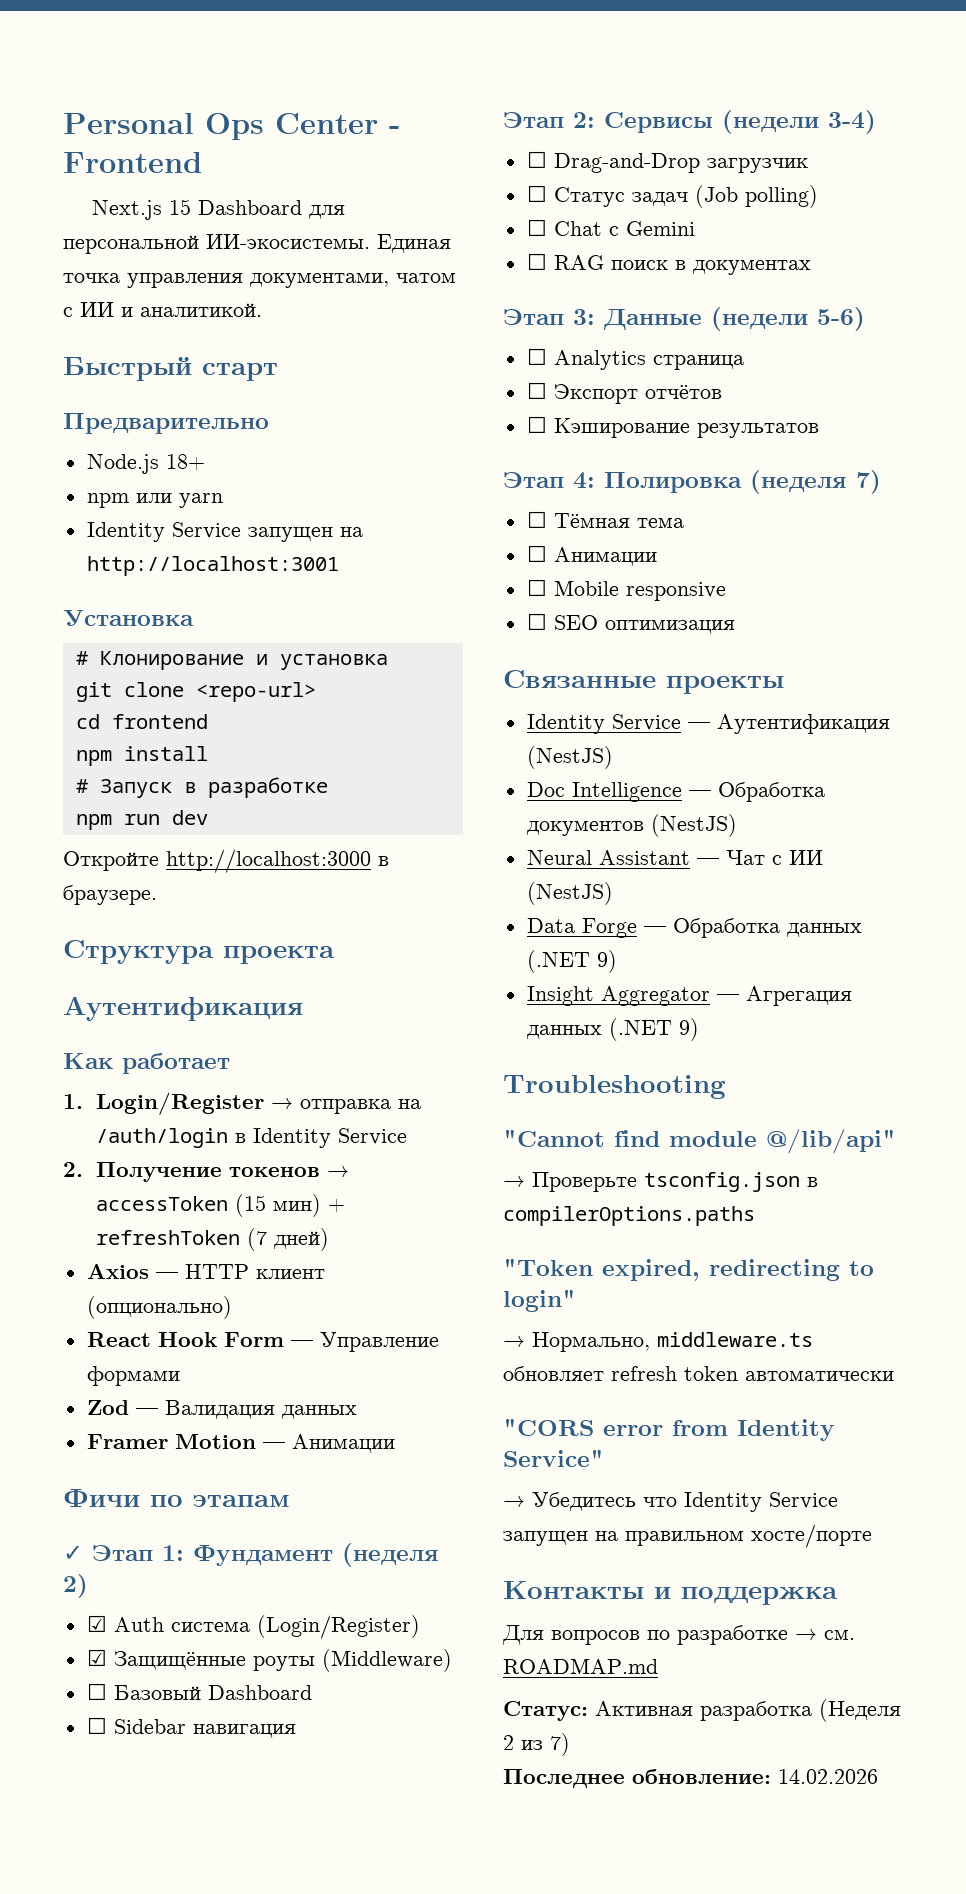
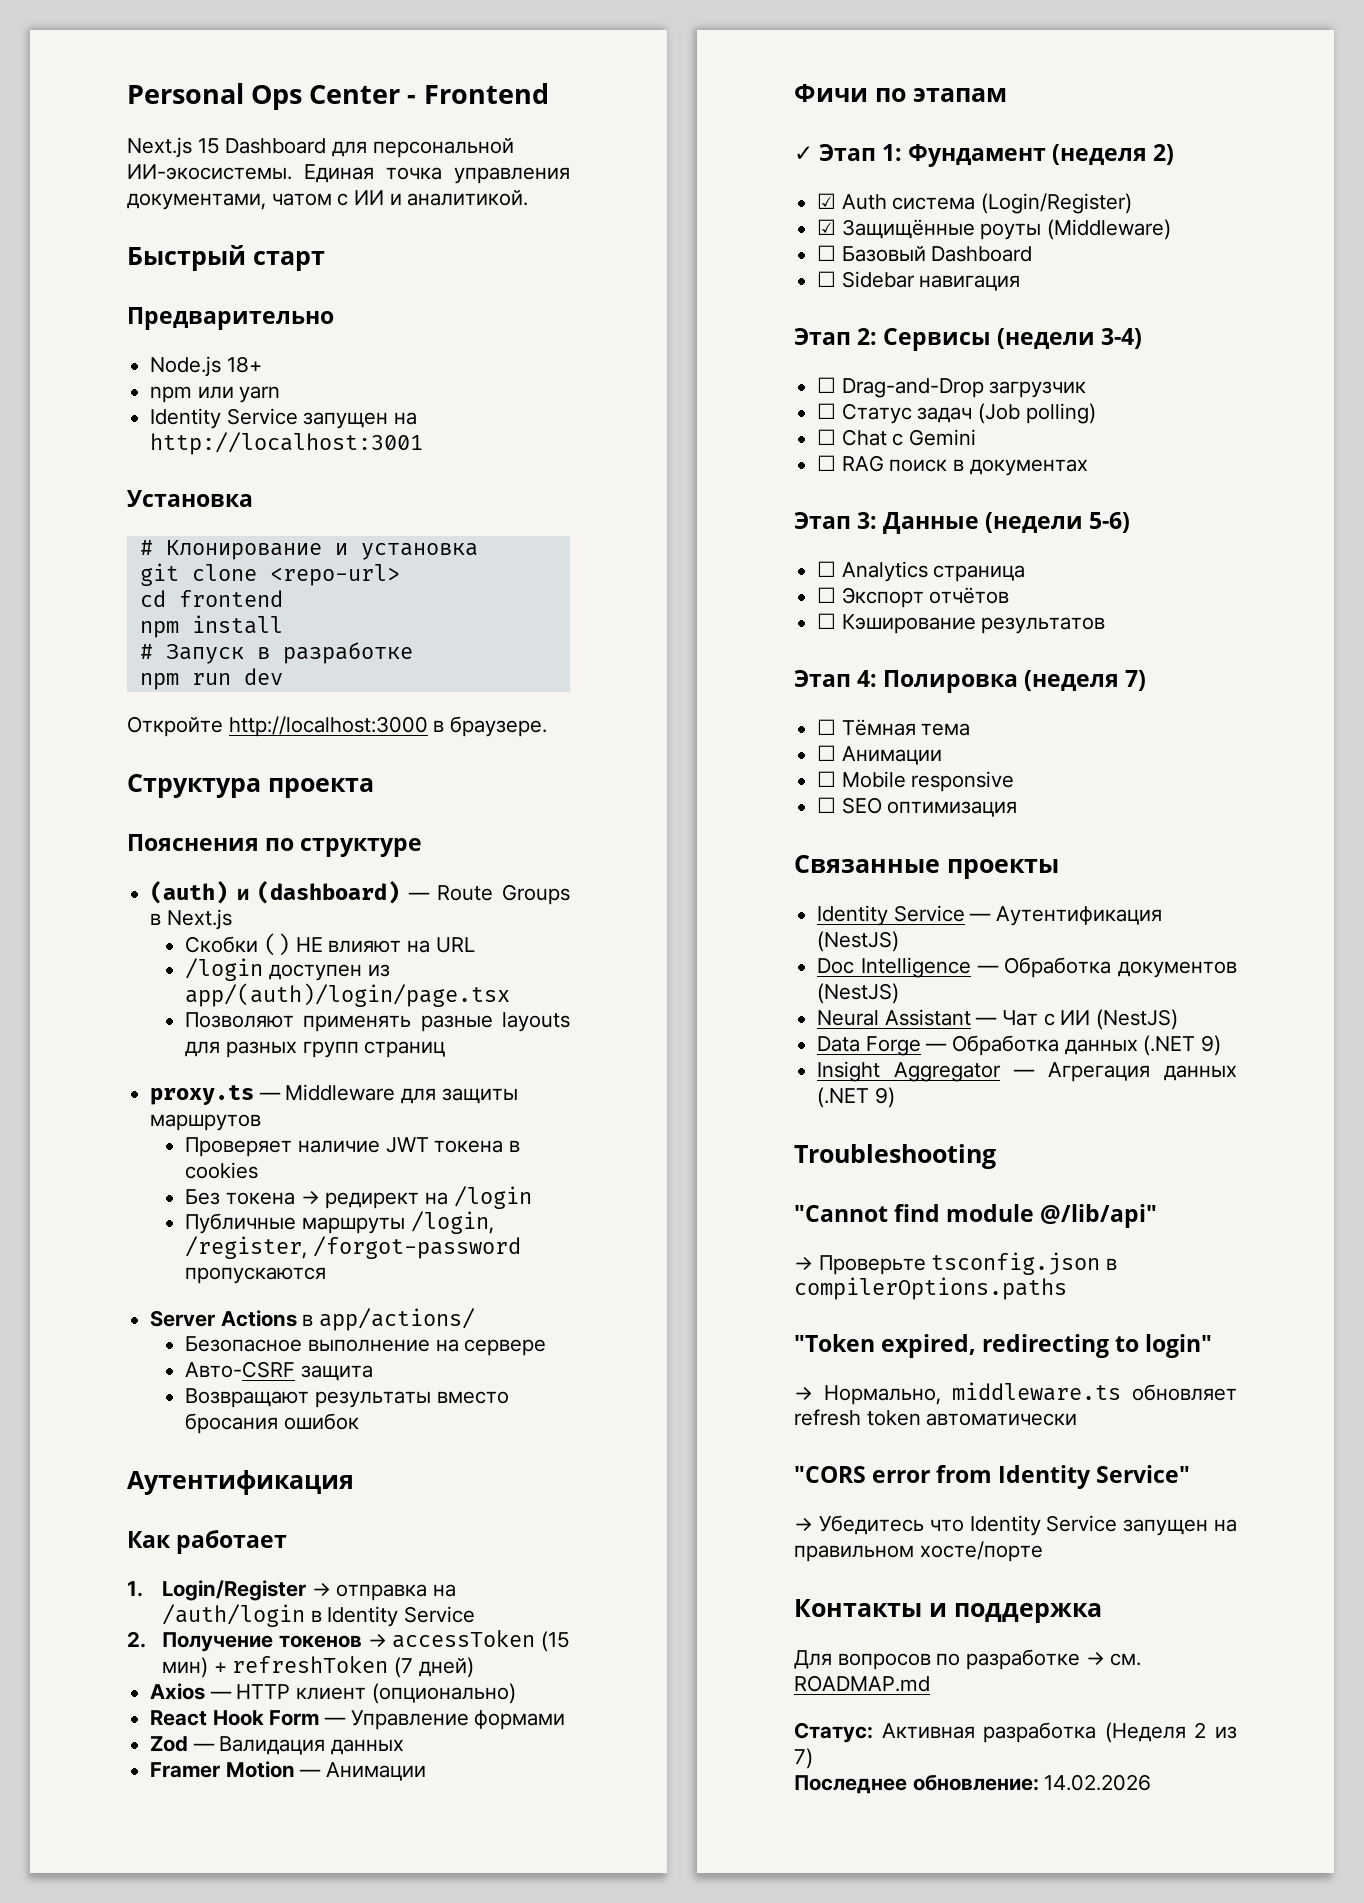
(335, 955) none -> [127,834,423,857] [150,881,570,905] [150,909,232,930] [185,933,475,956] [185,958,390,981] [185,983,511,1007] [185,1012,570,1032] [185,1041,446,1058] [150,1084,518,1105] [150,1114,262,1131] [185,1137,520,1157] [185,1162,259,1179] [185,1186,532,1209] [185,1211,494,1234] [185,1236,521,1259] [185,1267,327,1284] [150,1308,476,1331] [185,1336,547,1356] [185,1361,373,1381] [185,1388,509,1408] [185,1413,359,1434] // Пояснения по структуре // (auth) и (dashboard) — Route Groups в Next.js // Скобки () НЕ влияют на URL // /login доступен из app/(auth)/login/page.tsx // Позволяют применять разные layouts для разных групп страниц // proxy.ts — Middleware для защиты маршрутов // Проверяет наличие JWT токена в cookies // Без токена → редирект на /login // Публичные маршруты /login, /register, /forgot-password пропускаются // Server Actions в app/actions/ // Безопасное выполнение на сервере // Авто-CSRF защита // Возвращают результаты вместо бросания ошибок

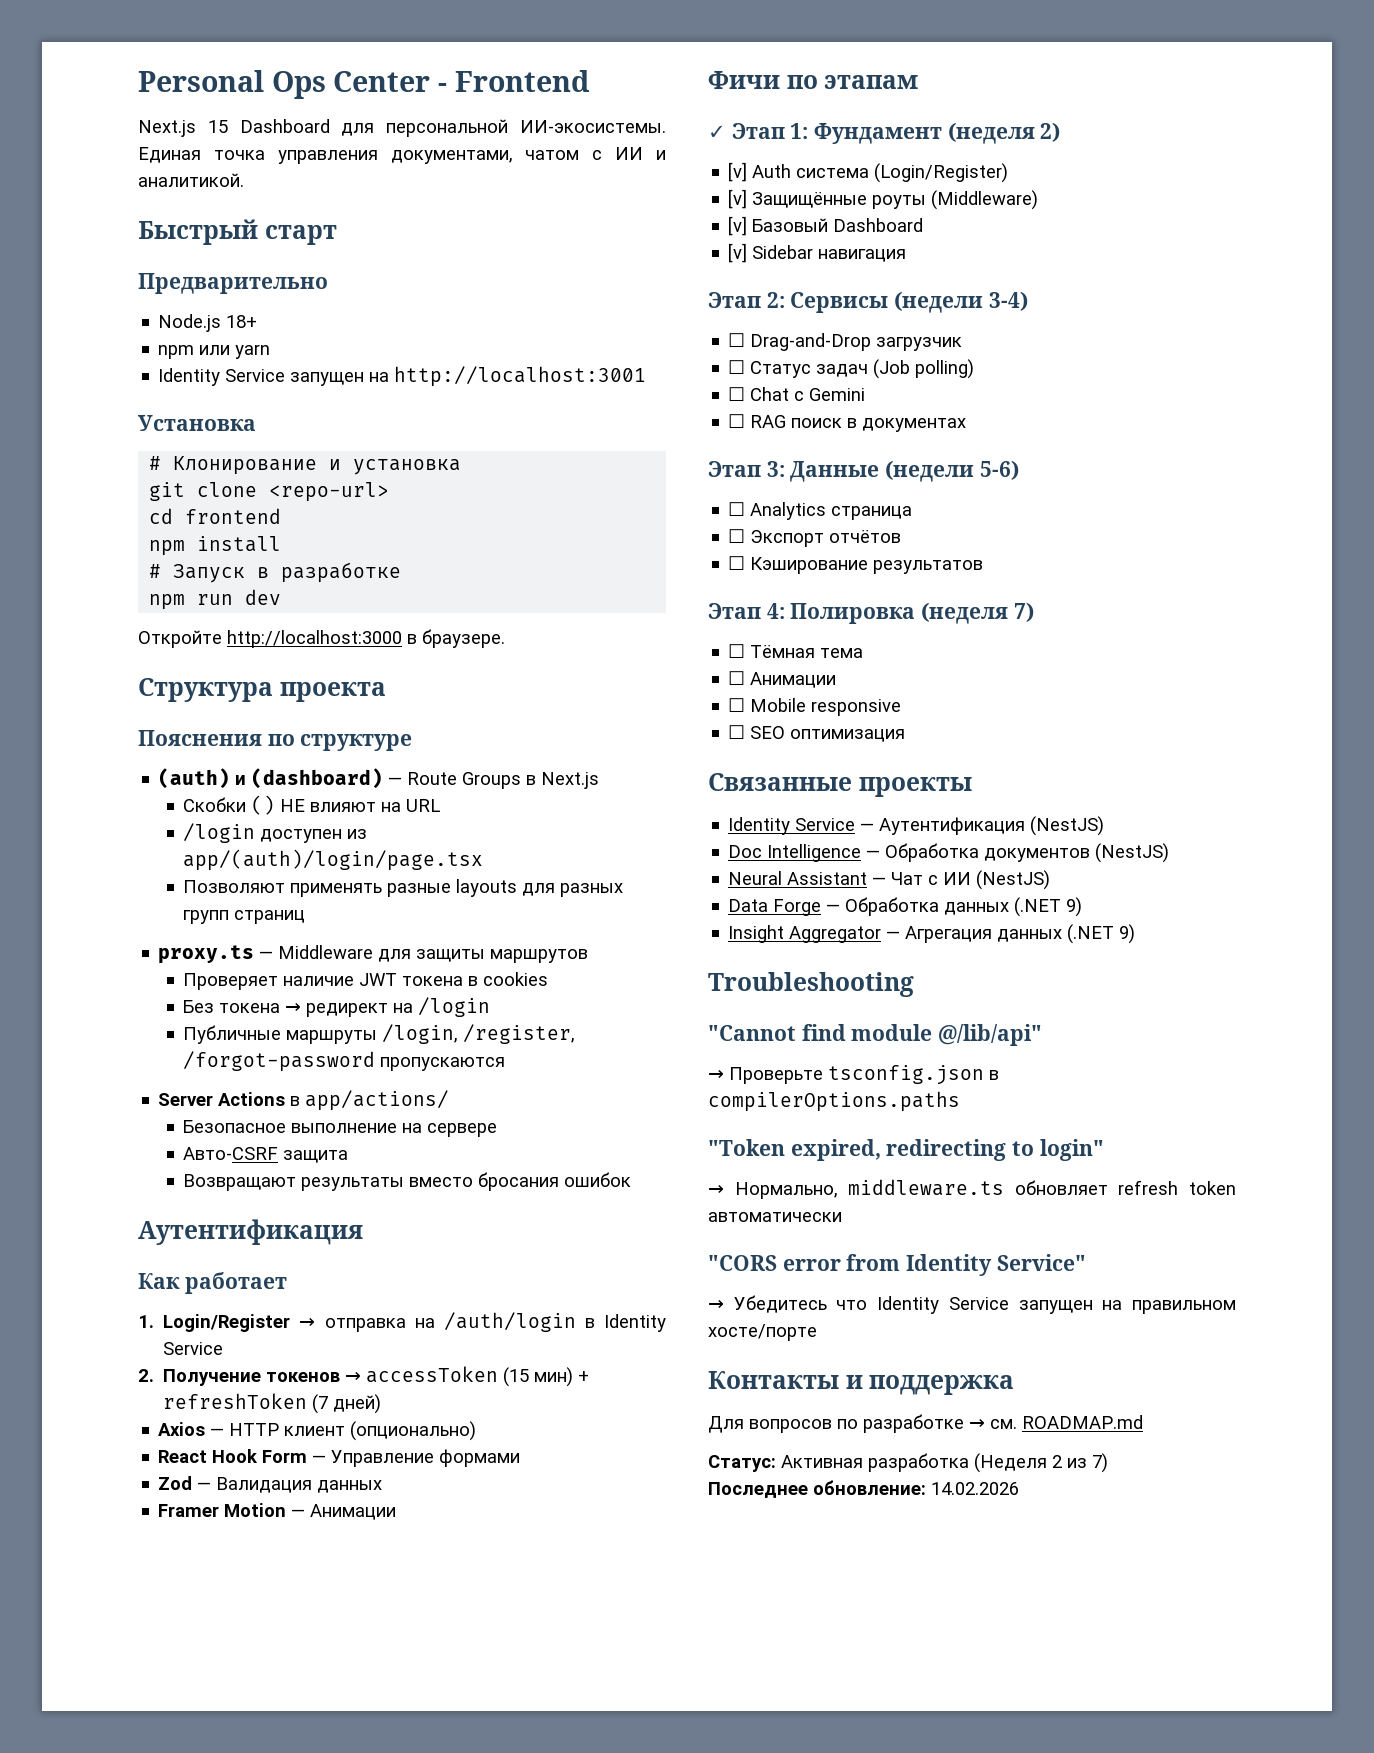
[817,193,837,209] ☑ -> [728,162,748,182] [v]
[817,219,837,235] ☑ -> [728,189,748,209] [v]
[817,245,837,261] ☐ -> [728,216,748,236] [v]
[817,271,837,287] ☐ -> [728,243,748,263] [v]

